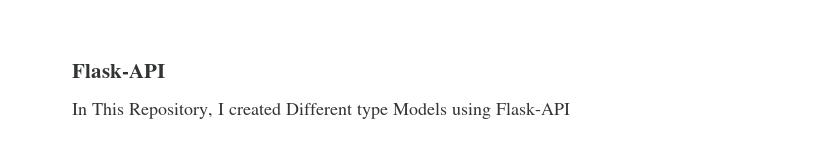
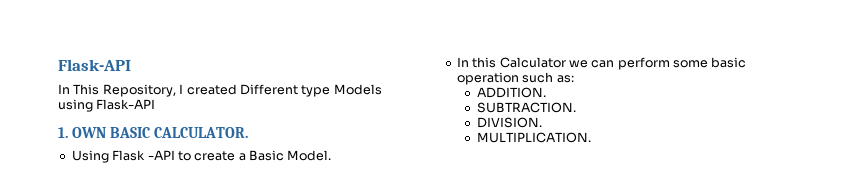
(570, 108) none -> [58,127,248,138] [71,150,332,163] [456,57,747,70] [456,72,574,85] [476,87,546,98] [476,102,576,113] [476,117,542,128] [476,132,591,143] // 1. OWN BASIC CALCULATOR. // Using Flask -API to create a Basic Model. // In this Calculator we can perform some basic operation such as: // ADDITION. // SUBTRACTION. // DIVISION. // MULTIPLICATION.

